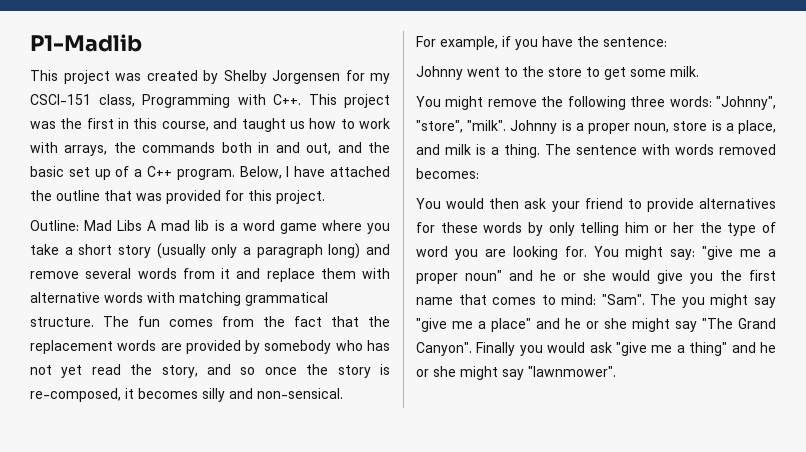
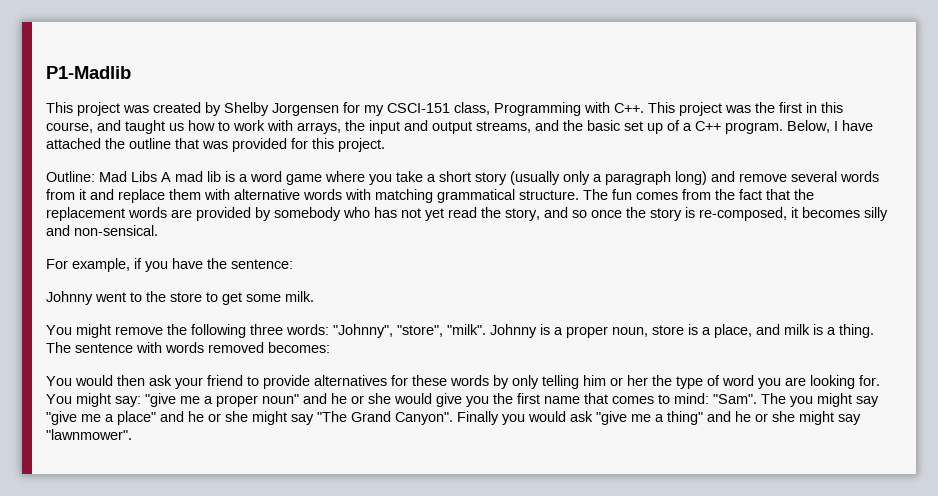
[142,142,332,155] commands both in and out, -> [369,120,531,134] input and output streams,

